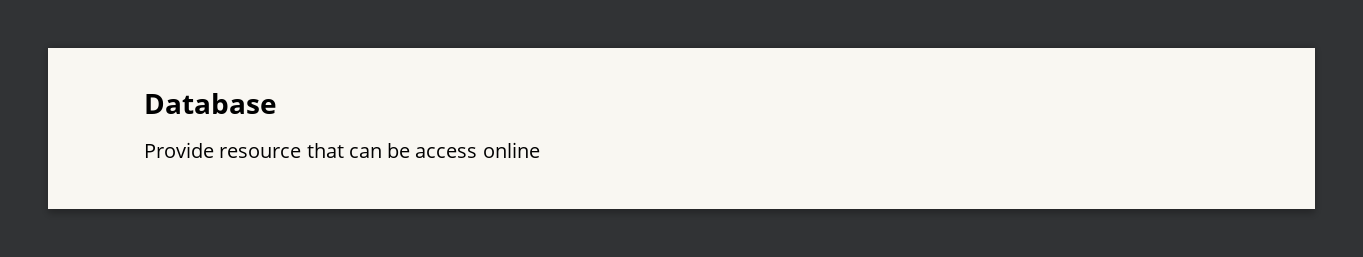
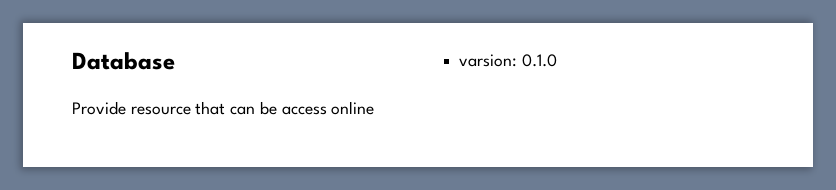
(540, 150) none -> [459,54,557,67] // varsion: 0.1.0

